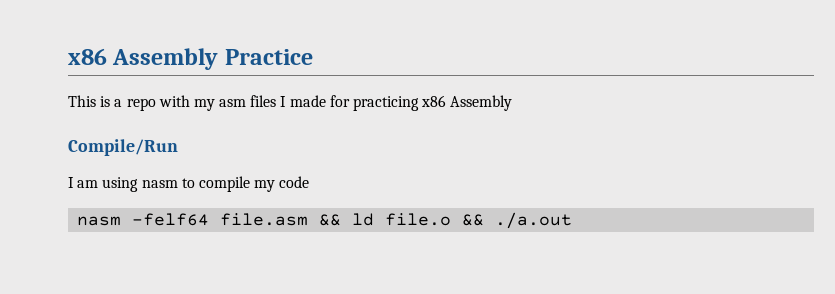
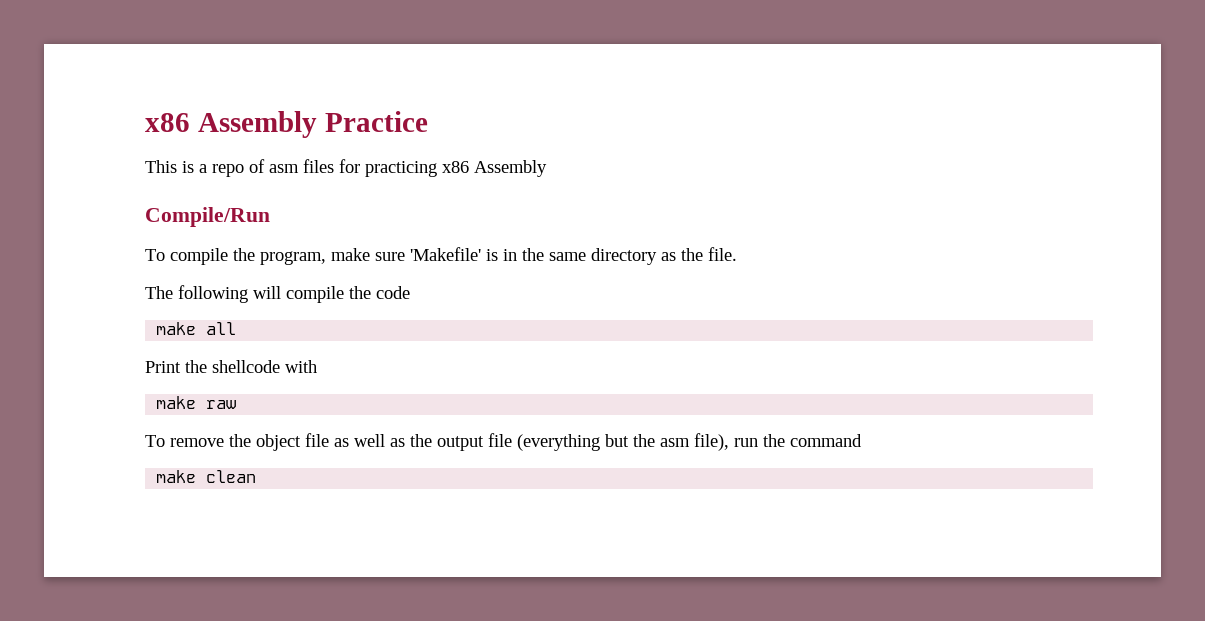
[158,95,326,111] with my asm files I made -> [249,159,334,173] of asm files
[68,176,310,192] [77,212,573,229] I am using nasm to compile my code // nasm -felf64 file.asm && ld file.o && ./a.out -> [145,247,737,265] [145,285,410,303] [156,322,237,335] [145,360,317,373] [156,396,237,409] [145,433,862,451] [156,470,257,483] To compile the program, make sure 'Makefile' is in the same directory as the file. // The following will compile the code // make all // Print the shellcode with // make raw // To remove the object file as well as the output file (everything but the asm file), run the command // make clean

